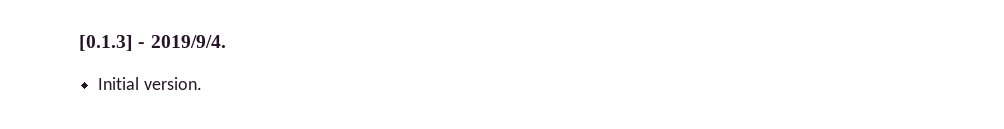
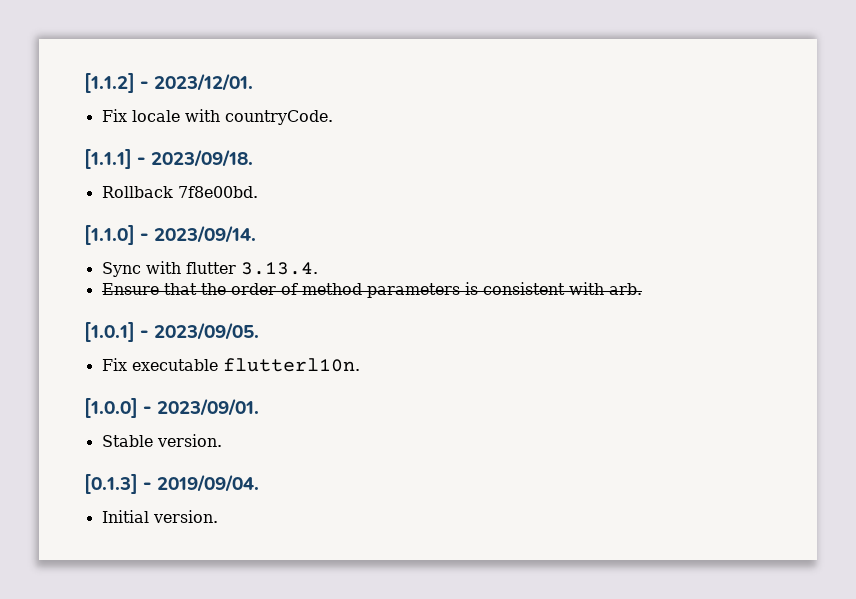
(79, 43) none -> [84,73,254,93] [101,109,333,125] [84,149,254,169] [101,186,258,198] [84,225,257,245] [101,261,318,277] [101,282,642,298] [84,322,260,342] [101,358,360,372] [84,398,260,418] [101,434,222,447] [1.1.2] - 2023/12/01. // Fix locale with countryCode. // [1.1.1] - 2023/09/18. // Rollback 7f8e00bd. // [1.1.0] - 2023/09/14. // Sync with flutter 3.13.4. // Ensure that the order of method parameters is consistent with arb. // [1.0.1] - 2023/09/05. // Fix executable flutterl10n. // [1.0.0] - 2023/09/01. // Stable version. //
[150,35,226,48] 2019/9/4. -> [157,474,260,492] 2019/09/04.

